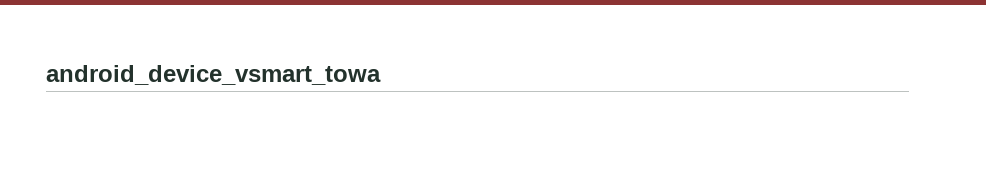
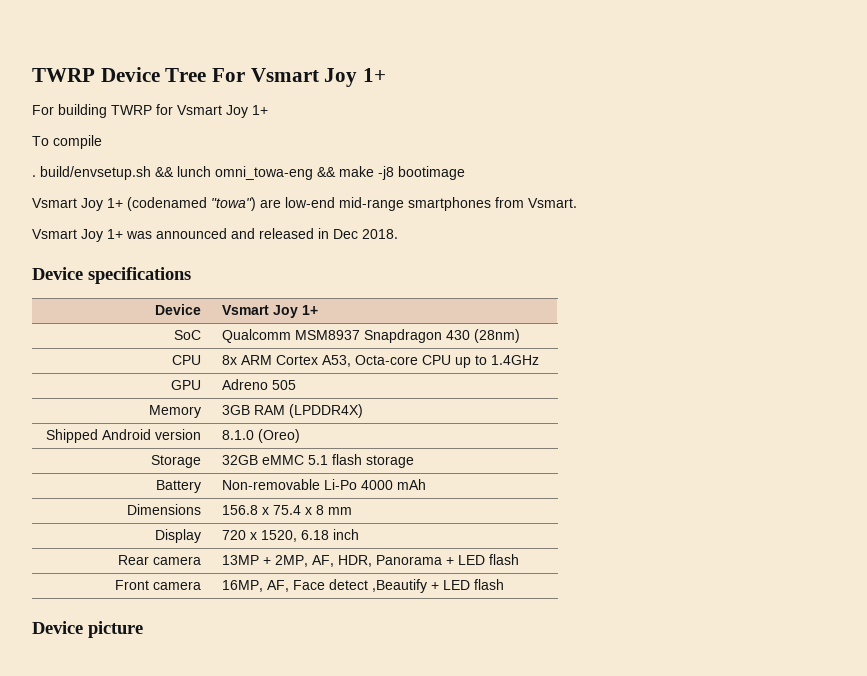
[46,65,381,85] android_device_vsmart_towa -> [32,67,387,87] [32,104,268,118] [32,135,102,149] [32,166,465,180] [32,197,577,211] [32,228,398,242] [32,267,191,284] [155,304,202,315] [221,305,318,318] [174,330,202,340] [221,329,520,343] [172,355,202,365] [221,355,539,368] [171,380,202,390] [221,379,296,390] [149,405,202,418] [221,404,363,418] [46,429,202,443] [221,429,300,443] [151,455,202,468] [221,454,414,468] [156,480,202,493] [221,479,426,490] [127,504,202,515] [221,505,352,515] [155,529,202,543] [221,529,359,542] [118,555,202,565] [221,554,519,567] [115,580,202,590] [221,579,504,593] [32,621,143,638] TWRP Device Tree For Vsmart Joy 1+ // For building TWRP for Vsmart Joy 1+ // To compile // . build/envsetup.sh && lunch omni_towa-eng && make -j8 bootimage // Vsmart Joy 1+ (codenamed "towa") are low-end mid-range smartphones from Vsmart. // Vsmart Joy 1+ was announced and released in Dec 2018. // Device specifications // Device | Vsmart Joy 1+ // SoC | Qualcomm MSM8937 Snapdragon 430 (28nm) // CPU | 8x ARM Cortex A53, Octa-core CPU up to 1.4GHz // GPU | Adreno 505 // Memory | 3GB RAM (LPDDR4X) // Shipped Android version | 8.1.0 (Oreo) // Storage | 32GB eMMC 5.1 flash storage // Battery | Non-removable Li-Po 4000 mAh // Dimensions | 156.8 x 75.4 x 8 mm // Display | 720 x 1520, 6.18 inch // Rear camera | 13MP + 2MP, AF, HDR, Panorama + LED flash // Front camera | 16MP, AF, Face detect ,Beautify + LED flash // Device picture

